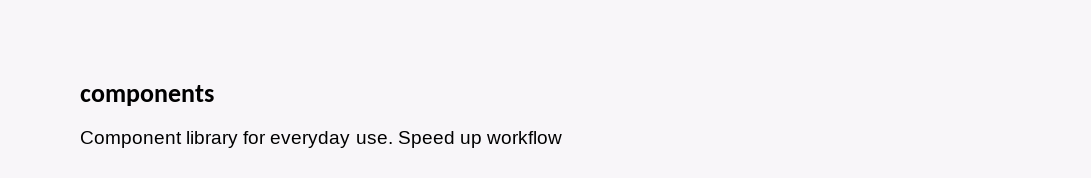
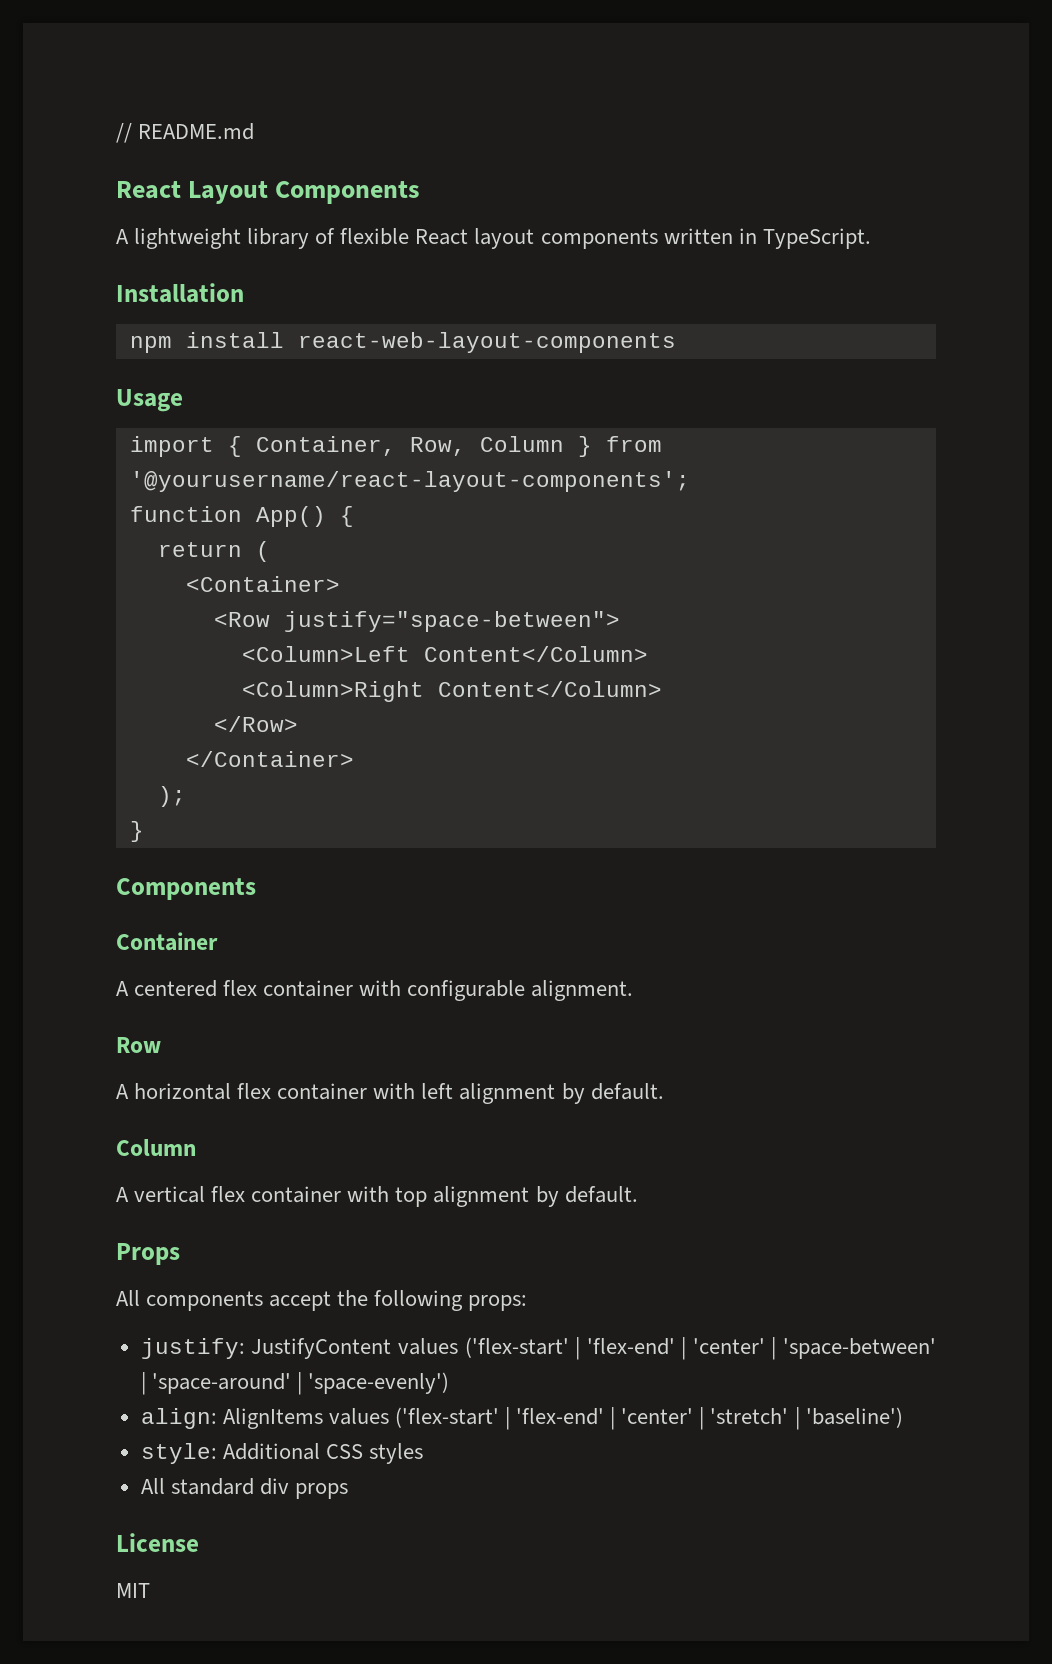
[80,85,214,106] [80,131,562,148] components // Component library for everyday use. Speed up workflow -> [116,123,255,143] [116,181,421,204] [116,228,871,249] [116,283,244,303] [129,332,676,353] [116,389,183,412] [129,436,662,457] [129,471,690,492] [129,506,354,527] [157,541,270,562] [185,576,340,592] [213,611,620,632] [241,646,648,662] [241,681,662,702] [213,716,298,732] [185,751,354,767] [157,786,186,807] [129,821,144,842] [116,878,256,900] [116,932,218,951] [116,980,634,1001] [116,1037,161,1053] [116,1083,664,1104] [116,1139,196,1156] [116,1186,638,1207] [116,1243,180,1265] [116,1290,528,1311] [140,1337,937,1360] [140,1372,449,1395] [140,1407,903,1430] [140,1443,423,1464] [140,1478,348,1499] [116,1533,199,1552] [116,1583,150,1598] // README.md // React Layout Components // A lightweight library of flexible React layout components written in TypeScript. // Installation // npm install react-web-layout-components // Usage // import { Container, Row, Column } from '@yourusername/react-layout-components'; // function App() { // return ( // <Container> // <Row justify="space-between"> // <Column>Left Content</Column> // <Column>Right Content</Column> // </Row> // </Container> // ); // } // Components // Container // A centered flex container with configurable alignment. // Row // A horizontal flex container with left alignment by default. // Column // A vertical flex container with top alignment by default. // Props // All components accept the following props: // justify: JustifyContent values ('flex-start' | 'flex-end' | 'center' | 'space-between' | 'space-around' | 'space-evenly') // align: AlignItems values ('flex-start' | 'flex-end' | 'center' | 'stretch' | 'baseline') // style: Additional CSS styles // All standard div props // License // MIT

